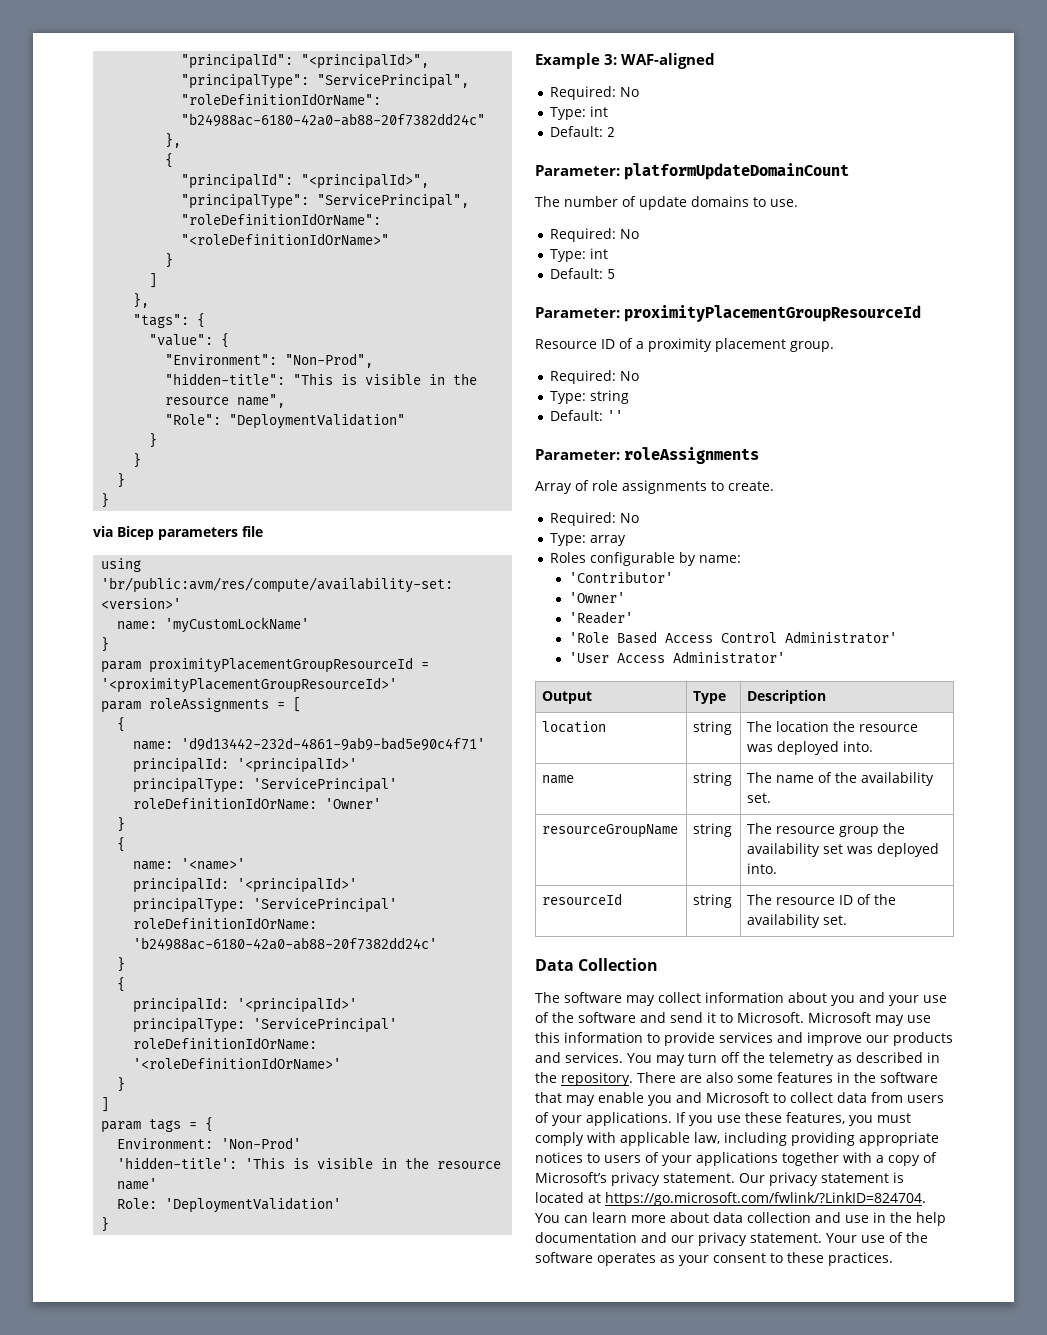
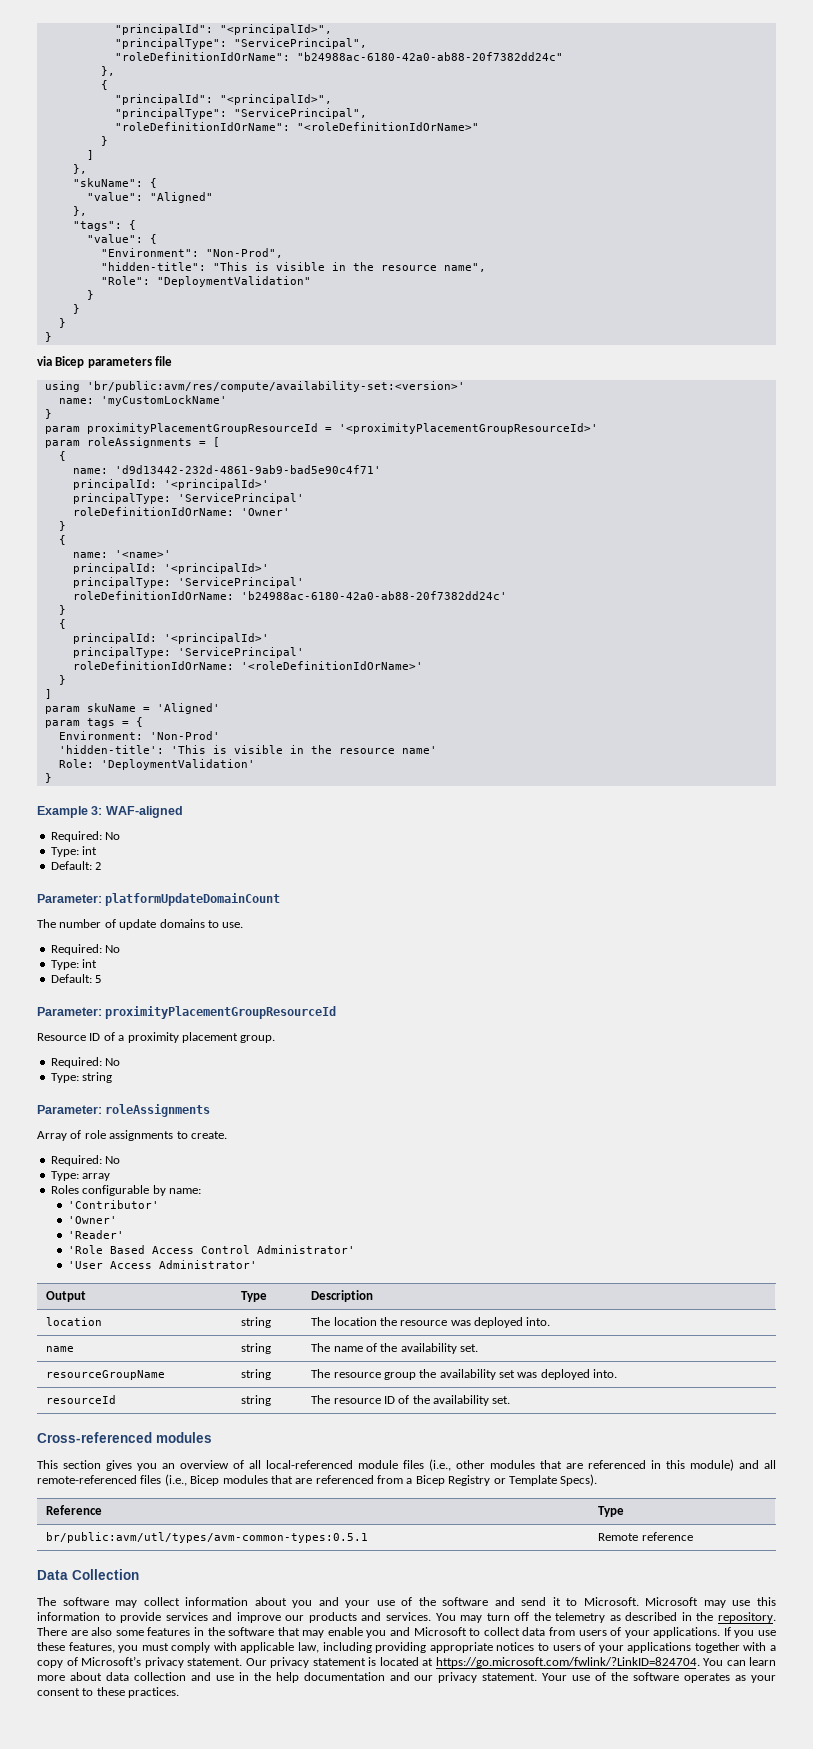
(150, 300) none -> [72,178,157,188] [86,192,213,203] [72,206,87,216] // "skuName": { // "value": "Aligned" // },
(110, 1104) none -> [44,703,220,714] // param skuName = 'Aligned'
[549,410,623,421] // Default: '' -> (113, 1077) none
(848, 920) none -> [37,1432,212,1443] [37,1459,776,1471] [37,1474,598,1486] [46,1505,103,1515] [598,1506,625,1517] [46,1532,369,1543] [598,1532,693,1541] // Cross-referenced modules // This section gives you an overview of all local-referenced module files (i.e., other modules that are referenced in this module) and all remote-referenced files (i.e., Bicep modules that are referenced from a Bicep Registry or Template Specs). // Reference | Type // br/public:avm/utl/types/avm-common-types:0.5.1 | Remote reference

